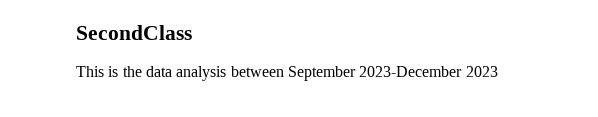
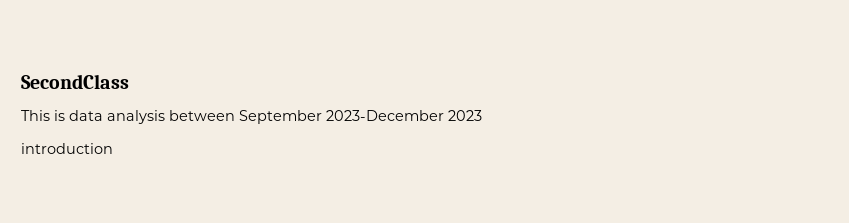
[122,66,142,77] the -> (65, 115) none
(498, 71) none -> [21,143,113,154] // introduction

